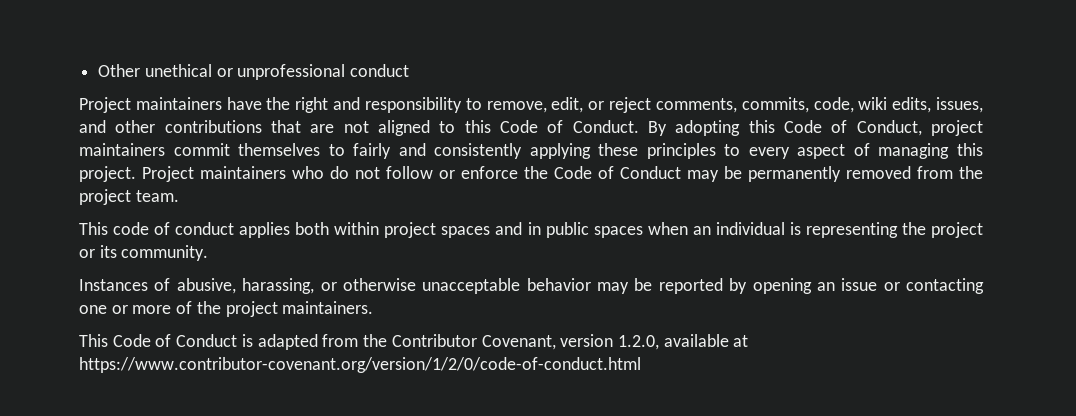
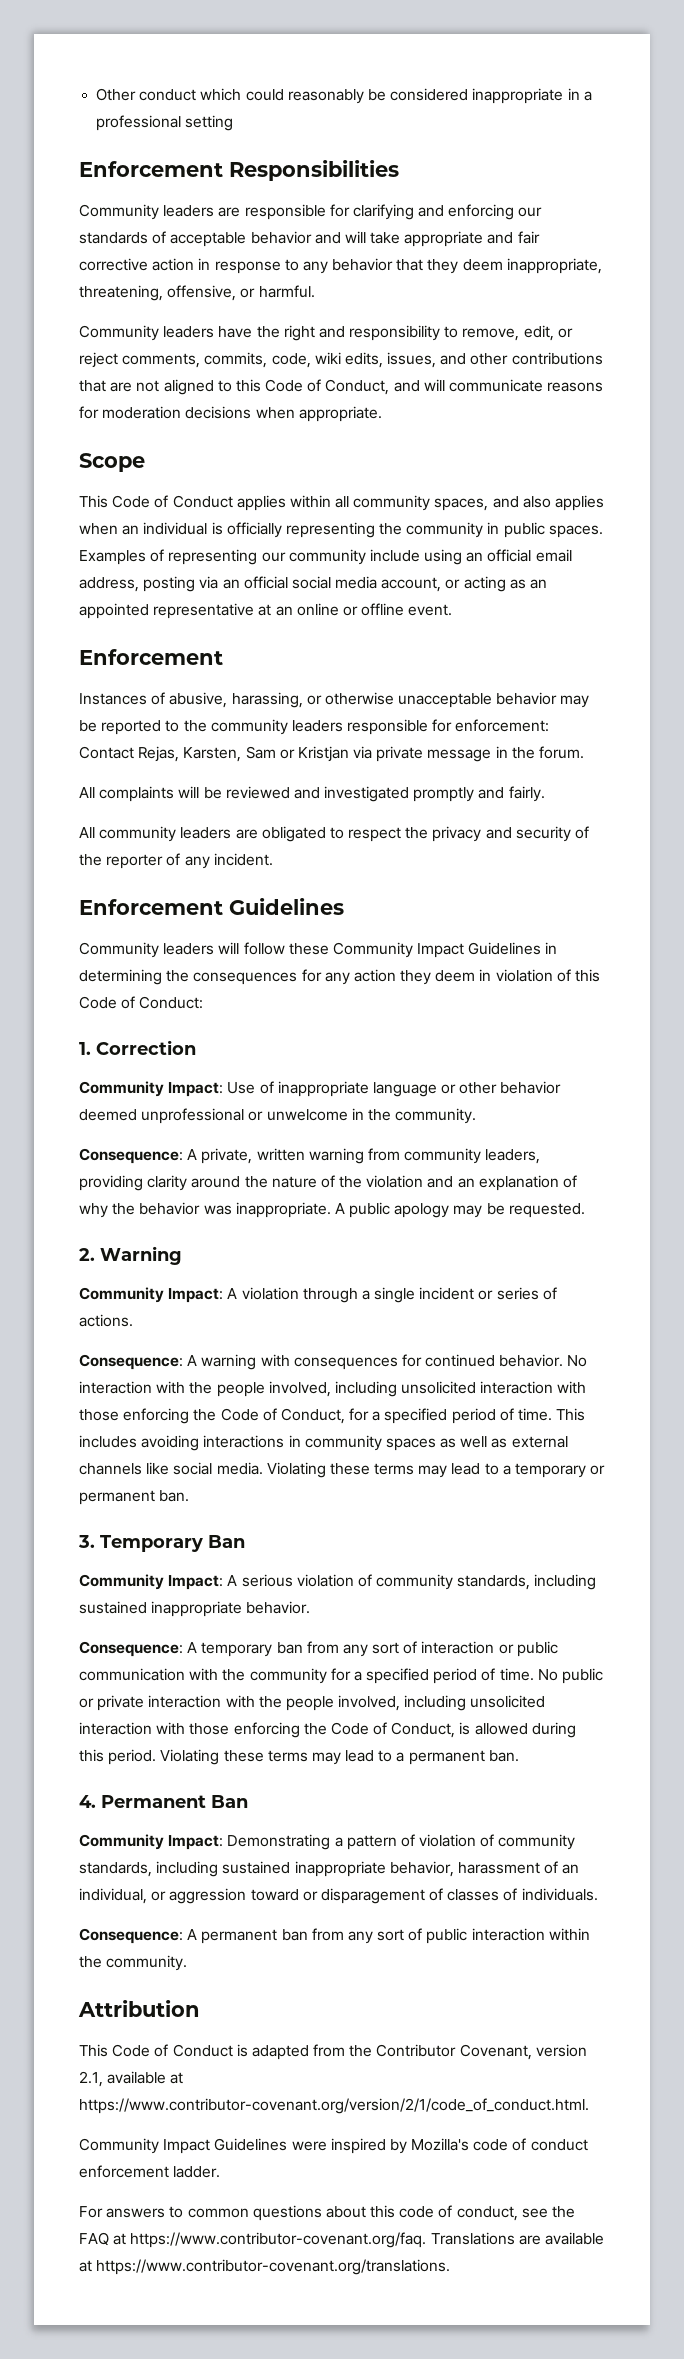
[144,64,410,80] [79,97,222,113] unethical or unprofessional conduct // Project maintainers -> [139,88,592,104] [96,115,234,131] [79,160,399,181] [79,204,543,220] [79,231,540,247] [79,258,602,274] [79,285,315,301] [79,325,215,341] conduct which could reasonably be considered inappropriate in a professional setting // Enforcement Responsibilities // Community leaders are responsible for clarifying and enforcing our standards of acceptable behavior and will take appropriate and fair corrective action in response to any behavior that they deem inappropriate, threatening, offensive, or harmful. // Community leaders
[572,120,984,136] [79,143,983,159] [79,166,983,182] [79,189,179,205] [79,222,643,238] Conduct. By adopting this Code of Conduct, project maintainers commit themselves to fairly and consistently applying these principles to every aspect of managing this project. Project maintainers who do not follow or enforce the Code of Conduct may be permanently removed from the project team. // This code of conduct applies both within project spaces and in public spaces -> [325,379,604,395] [79,406,382,422] [79,453,145,472] [79,495,605,511] Conduct, and will communicate reasons for moderation decisions when appropriate. // Scope // This Code of Conduct applies within all community spaces, and also applies
(801, 228) none -> [226,522,282,538] officially
[931,222,984,238] [79,245,209,261] project or its community. -> [406,522,603,538] [79,549,572,565] [79,576,548,592] [79,603,453,619] [79,649,223,665] community in public spaces. Examples of representing our community include using an official email address, posting via an official social media account, or acting as an appointed representative at an online or offline event. // Enforcement
[729,278,984,294] [79,301,374,317] by opening an issue or contacting one or more of the project maintainers. -> [165,719,550,735] [79,746,585,762] [79,786,545,802] [79,826,590,842] [79,853,273,869] [79,898,344,915] [79,942,558,958] [79,969,601,985] [79,996,204,1009] [79,1040,196,1055] [79,1081,562,1097] [79,1108,477,1124] [79,1148,541,1164] [79,1175,578,1191] [79,1202,585,1218] [79,1246,182,1265] [79,1287,557,1303] [79,1314,133,1327] [79,1354,588,1370] [79,1381,587,1397] [79,1408,586,1424] [79,1435,568,1451] [79,1462,606,1478] [79,1490,190,1505] [78,1535,245,1552] [79,1574,597,1590] [79,1601,311,1617] [79,1641,558,1657] [79,1668,604,1684] [79,1695,546,1711] [79,1722,576,1738] [79,1749,519,1765] [79,1795,248,1808] [79,1834,576,1850] [79,1861,580,1877] [79,1888,598,1904] [79,1928,590,1944] [79,1955,188,1971] [78,2000,200,2017] to the community leaders responsible for enforcement: Contact Rejas, Karsten, Sam or Kristjan via private message in the forum. // All complaints will be reviewed and investigated promptly and fairly. // All community leaders are obligated to respect the privacy and security of the reporter of any incident. // Enforcement Guidelines // Community leaders will follow these Community Impact Guidelines in determining the consequences for any action they deem in violation of this Code of Conduct: // 1. Correction // Community Impact: Use of inappropriate language or other behavior deemed unprofessional or unwelcome in the community. // Consequence: A private, written warning from community leaders, providing clarity around the nature of the violation and an explanation of why the behavior was inappropriate. A public apology may be requested. // 2. Warning // Community Impact: A violation through a single incident or series of actions. // Consequence: A warning with consequences for continued behavior. No interaction with the people involved, including unsolicited interaction with those enforcing the Code of Conduct, for a specified period of time. This includes avoiding interactions in community spaces as well as external channels like social media. Violating these terms may lead to a temporary or permanent ban. // 3. Temporary Ban // Community Impact: A serious violation of community standards, including sustained inappropriate behavior. // Consequence: A temporary ban from any sort of interaction or public communication with the community for a specified period of time. No public or private interaction with the people involved, including unsolicited interaction with those enforcing the Code of Conduct, is allowed during this period. Violating these terms may lead to a permanent ban. // 4. Permanent Ban // Community Impact: Demonstrating a pattern of violation of community standards, including sustained inappropriate behavior, harassment of an individual, or aggression toward or disparagement of classes of individuals. // Consequence: A permanent ban from any sort of public interaction within the community. // Attribution
[617,334,749,350] [79,357,641,373] 1.2.0, available at https://www.contributor-covenant.org/version/1/2/0/code-of-conduct.html -> [79,2071,184,2087] [79,2098,589,2114] [79,2138,588,2154] [79,2165,221,2178] [79,2205,576,2221] [79,2232,604,2248] [79,2259,451,2275] 2.1, available at https://www.contributor-covenant.org/version/2/1/code_of_conduct.html. // Community Impact Guidelines were inspired by Mozilla's code of conduct enforcement ladder. // For answers to common questions about this code of conduct, see the FAQ at https://www.contributor-covenant.org/faq. Translations are available at https://www.contributor-covenant.org/translations.

